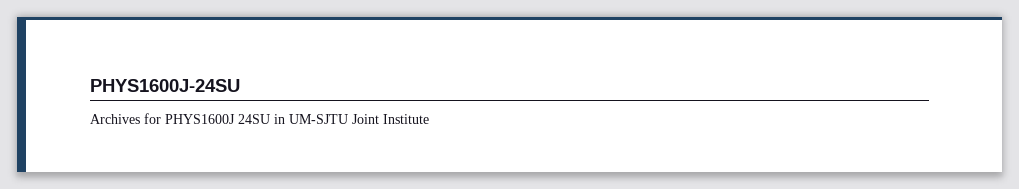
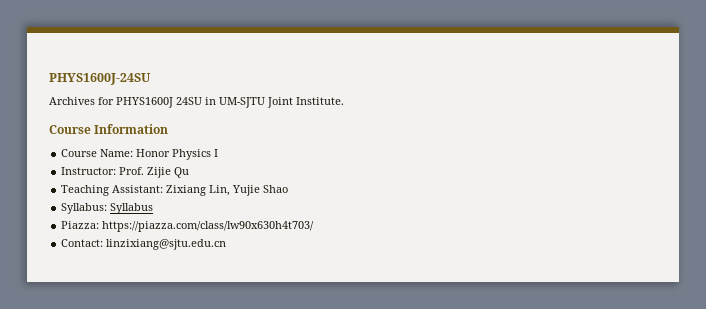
[383,114,429,124] Institute -> [296,97,344,105] [49,124,169,134] [61,149,219,160] [61,167,190,178] [61,185,289,196] [61,203,154,214] [61,221,315,232] [61,239,227,250] Institute. // Course Information // Course Name: Honor Physics I // Instructor: Prof. Zijie Qu // Teaching Assistant: Zixiang Lin, Yujie Shao // Syllabus: Syllabus // Piazza: https://piazza.com/class/lw90x630h4t703/ // Contact: linzixiang@sjtu.edu.cn

